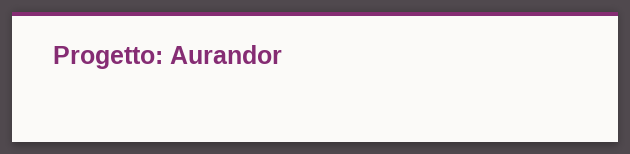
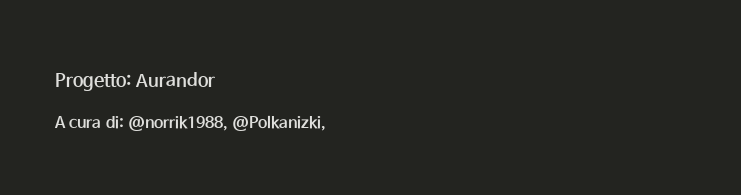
(282, 54) none -> [54,115,327,131] // A cura di: @norrik1988, @Polkanizki,

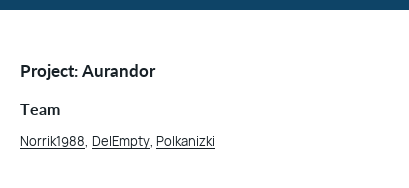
[55,73,131,91] Progetto: -> [20,64,78,80] Project:
[54,115,327,131] A cura di: @norrik1988, @Polkanizki, -> [20,104,60,115] [20,136,216,149] Team // Norrik1988, DelEmpty, Polkanizki

